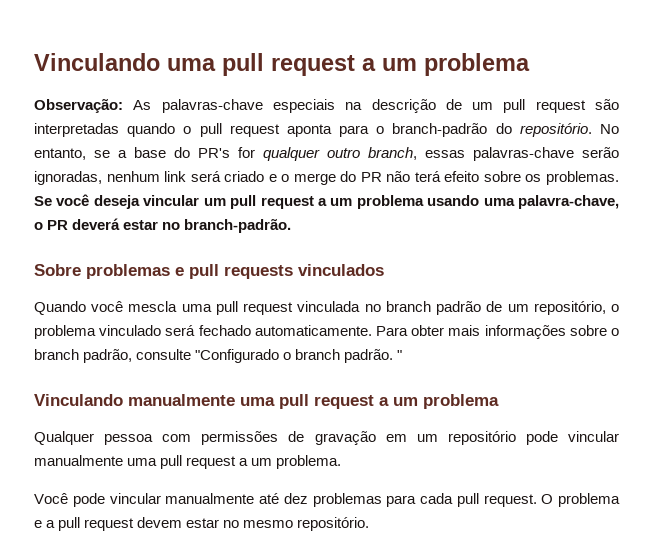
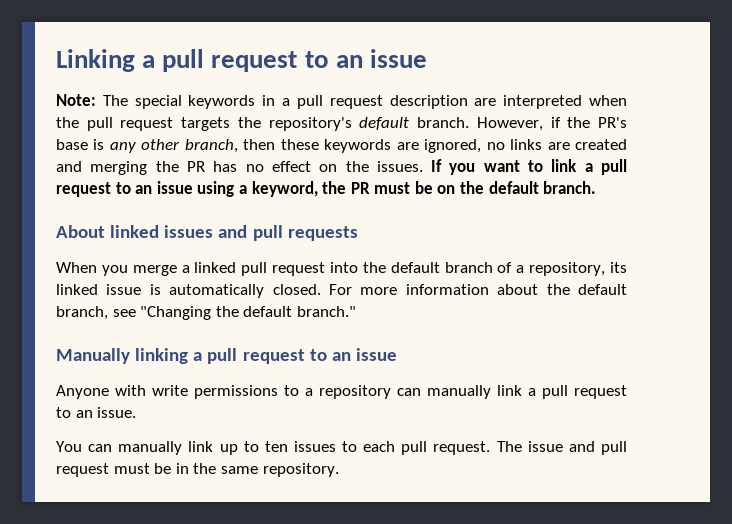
[34,53,530,76] [34,98,619,113] [34,123,619,137] [34,147,619,161] [34,171,620,185] [34,194,620,209] [34,218,292,233] [34,264,384,279] [34,301,619,315] [34,325,619,339] [34,349,403,363] [34,394,499,409] [34,431,620,445] [34,455,342,469] [34,493,620,507] [34,517,370,531] Vinculando uma pull request a um problema // Observação: As palavras-chave especiais na descrição de um pull request são interpretadas quando o pull request aponta para o branch-padrão do repositório. No entanto, se a base do PR's for qualquer outro branch, essas palavras-chave serão ignoradas, nenhum link será criado e o merge do PR não terá efeito sobre os problemas. Se você deseja vincular um pull request a um problema usando uma palavra-chave, o PR deverá estar no branch-padrão. // Sobre problemas e pull requests vinculados // Quando você mescla uma pull request vinculada no branch padrão de um repositório, o problema vinculado será fechado automaticamente. Para obter mais informações sobre o branch padrão, consulte "Configurado o branch padrão. " // Vinculando manualmente uma pull request a um problema // Qualquer pessoa com permissões de gravação em um repositório pode vincular manualmente uma pull request a um problema. // Você pode vincular manualmente até dez problemas para cada pull request. O problema e a pull request devem estar no mesmo repositório. -> [56,49,427,72] [56,94,627,109] [56,117,628,131] [56,139,627,153] [56,159,627,175] [56,181,597,197] [56,225,358,241] [56,262,627,276] [56,284,627,298] [56,306,356,320] [56,348,397,364] [56,385,627,399] [56,407,137,418] [56,441,627,455] [56,463,339,477] Linking a pull request to an issue // Note: The special keywords in a pull request description are interpreted when the pull request targets the repository's default branch. However, if the PR's base is any other branch, then these keywords are ignored, no links are created and merging the PR has no effect on the issues. If you want to link a pull request to an issue using a keyword, the PR must be on the default branch. // About linked issues and pull requests // When you merge a linked pull request into the default branch of a repository, its linked issue is automatically closed. For more information about the default branch, see "Changing the default branch." // Manually linking a pull request to an issue // Anyone with write permissions to a repository can manually link a pull request to an issue. // You can manually link up to ten issues to each pull request. The issue and pull request must be in the same repository.

